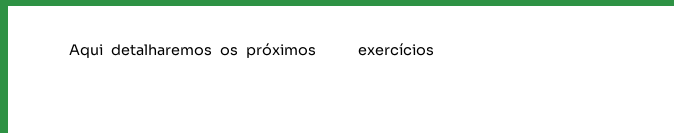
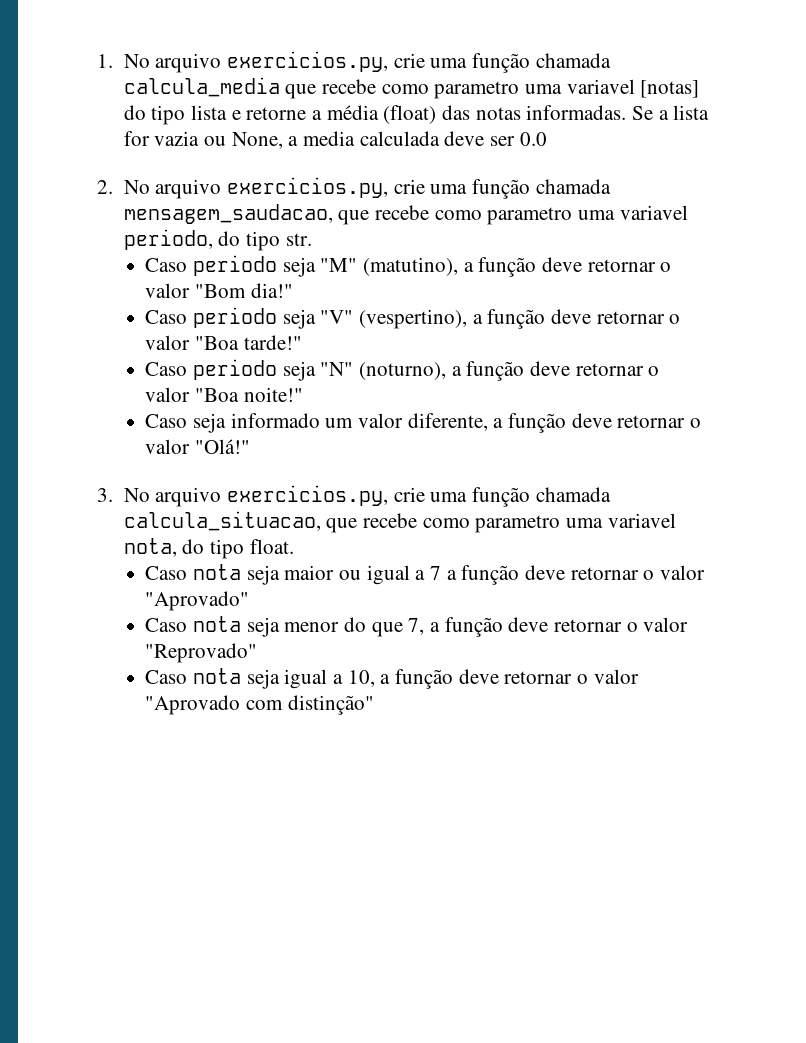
[69,43,434,58] Aqui detalharemos os próximos exercícios -> [97,51,611,73] [123,77,700,99] [123,105,710,125] [123,131,547,149] [97,177,611,199] [123,204,688,225] [123,229,312,251] [145,255,672,277] [145,283,293,298] [145,307,681,329] [145,335,302,350] [145,359,660,381] [145,387,303,402] [145,413,702,433] [145,439,251,454] [97,485,611,507] [123,511,676,533] [123,538,294,559] [145,564,706,585] [145,591,250,611] [145,616,689,637] [145,643,258,663] [145,668,639,689] [145,695,374,715] 1. No arquivo exercicios.py, crie uma função chamada calcula_media que recebe como parametro uma variavel [notas] do tipo lista e retorne a média (float) das notas informadas. Se a lista for vazia ou None, a media calculada deve ser 0.0 // 2. No arquivo exercicios.py, crie uma função chamada mensagem_saudacao, que recebe como parametro uma variavel periodo, do tipo str. // Caso periodo seja "M" (matutino), a função deve retornar o valor "Bom dia!" // Caso periodo seja "V" (vespertino), a função deve retornar o valor "Boa tarde!" // Caso periodo seja "N" (noturno), a função deve retornar o valor "Boa noite!" // Caso seja informado um valor diferente, a função deve retornar o valor "Olá!" // 3. No arquivo exercicios.py, crie uma função chamada calcula_situacao, que recebe como parametro uma variavel nota, do tipo float. // Caso nota seja maior ou igual a 7 a função deve retornar o valor "Aprovado" // Caso nota seja menor do que 7, a função deve retornar o valor "Reprovado" // Caso nota seja igual a 10, a função deve retornar o valor "Aprovado com distinção"

